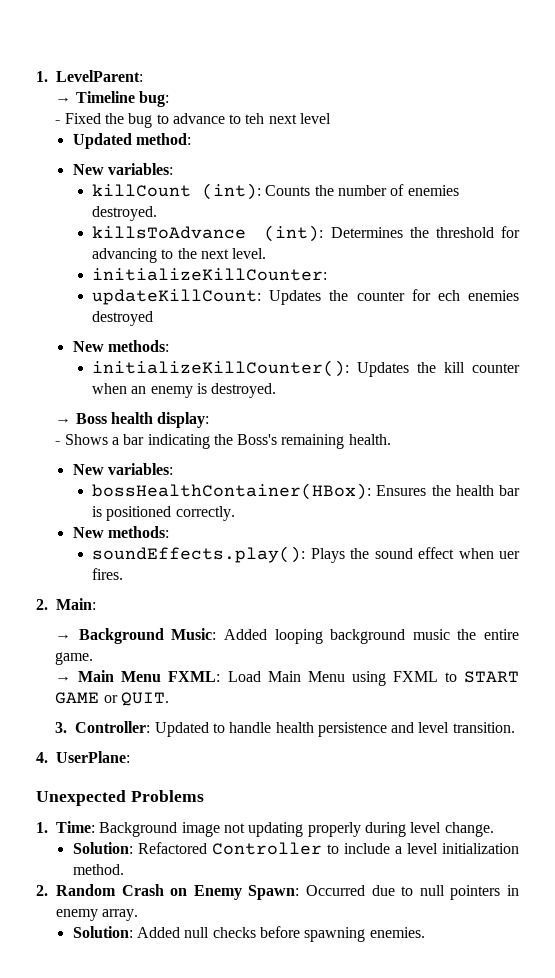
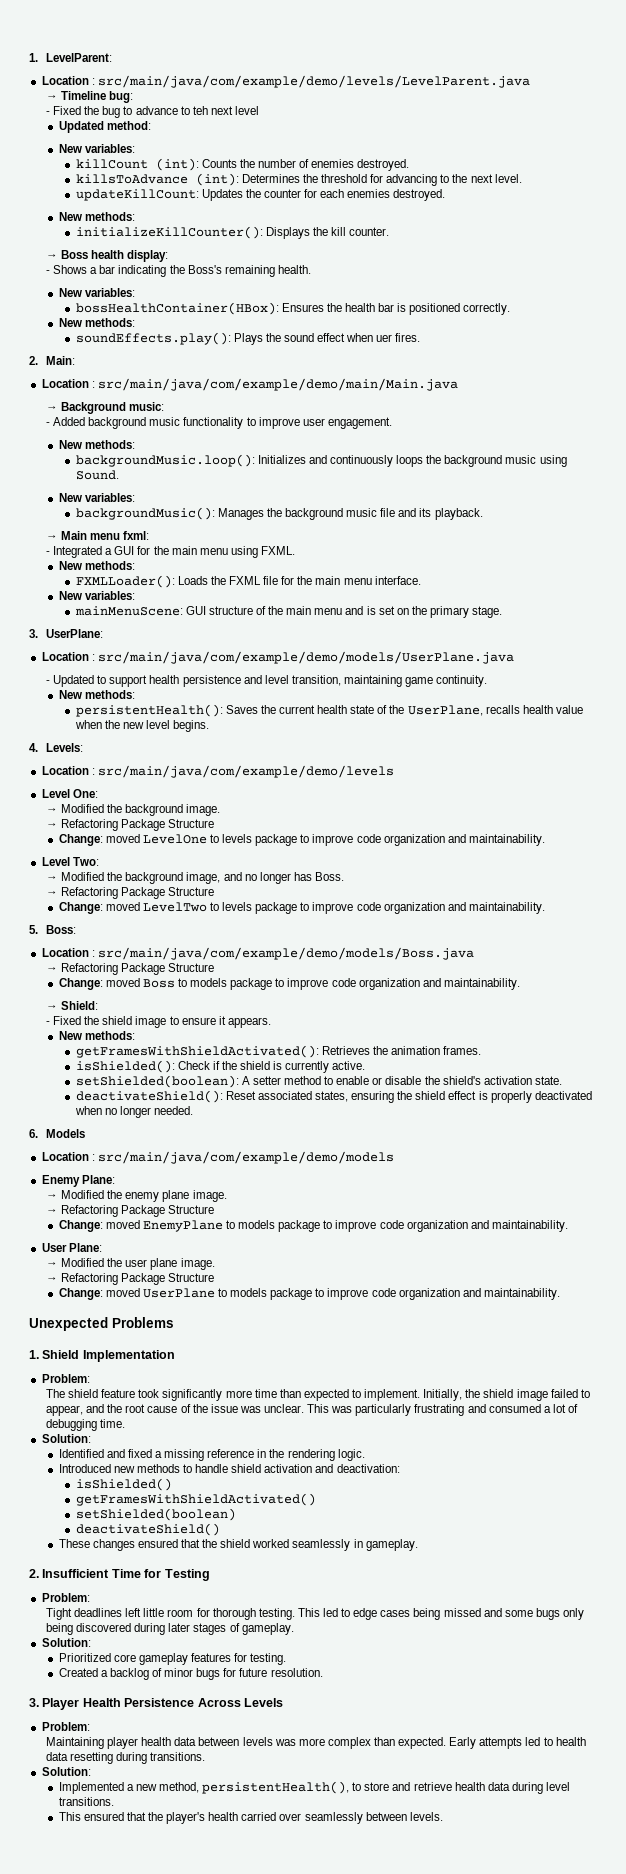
(143, 76) none -> [41,75,530,88] // Location : src/main/java/com/example/demo/levels/LevelParent.java
[92,268,328,281] // initializeKillCounter: -> (522, 178) none
[437,290,519,301] [92,311,154,326] ech enemies destroyed -> [320,189,446,201] each enemies destroyed.
[357,362,410,377] Updates -> [265,227,310,239] Displays
[472,363,521,373] [92,383,277,398] counter when an enemy is destroyed. -> [349,227,390,236] counter.
(96, 604) none -> [41,378,458,391] // Location : src/main/java/com/example/demo/main/Main.java
[171,628,519,644] [55,652,94,665] [55,670,519,686] [55,692,169,706] [55,721,151,733] Music: Added looping background music the entire game. // → Main Menu FXML: Load Main Menu using FXML to START GAME or QUIT. // 3. Controller: -> [129,402,165,411] [46,417,392,429] [58,440,135,449] [75,454,567,467] [75,470,119,480] [58,493,135,502] [75,507,483,520] [46,531,150,540] [46,546,295,558] [58,561,135,570] [75,575,421,588] [58,591,135,600] [74,606,503,618] [29,629,104,638] [41,651,514,664] [46,680,51,684] music: // - Added background music functionality to improve user engagement. // New methods: // backgroundMusic.loop(): Initializes and continuously loops the background music using Sound. // New variables: // backgroundMusic(): Manages the background music file and its playback. // → Main menu fxml: // - Integrated a GUI for the main menu using FXML. // New methods: // FXMLLoader(): Loads the FXML file for the main menu interface. // New variables: // mainMenuScene: GUI structure of the main menu and is set on the primary stage. // 3. UserPlane: // Location : src/main/java/com/example/demo/models/UserPlane.java // -
[229,722,272,733] handle -> [109,675,148,687] support
[452,722,515,733] [36,751,130,763] [36,790,204,806] [36,821,494,837] [72,842,519,855] [72,864,124,875] [36,884,520,900] [56,909,139,921] [72,926,425,942] transition. // 4. UserPlane: // Unexpected Problems // 1. Time: Background image not updating properly during level change. // Solution: Refactored Controller to include a level initialization method. // 2. Random Crash on Enemy Spawn: Occurred due to null pointers in enemy array. // Solution: Added null checks before spawning enemies. -> [291,675,488,687] [58,690,135,699] [75,704,583,717] [74,720,210,732] [29,743,84,752] [41,765,394,778] [41,789,98,798] [46,804,221,816] [46,819,215,831] [58,834,545,846] [41,857,99,866] [46,872,344,884] [46,887,215,899] [58,902,545,914] [29,925,77,934] [41,947,474,960] [46,963,215,975] [58,978,520,990] [46,1001,99,1010] [46,1016,271,1028] [58,1031,135,1040] [75,1045,482,1058] [75,1060,366,1073] [75,1075,562,1088] [75,1090,592,1103] [74,1106,194,1118] [29,1129,86,1138] [41,1151,394,1164] [41,1175,115,1187] [46,1190,227,1202] [46,1205,215,1217] [58,1220,568,1232] [41,1243,102,1252] [46,1258,215,1270] [46,1273,215,1285] [58,1288,560,1300] [29,1317,174,1331] [29,1350,175,1362] [41,1374,90,1383] [46,1389,590,1401] [46,1404,578,1416] [46,1419,126,1431] [41,1434,91,1443] [58,1449,365,1461] [58,1464,400,1473] [75,1478,172,1491] [75,1493,316,1506] [75,1508,236,1521] [75,1523,220,1536] [58,1539,418,1551] [29,1569,210,1581] [41,1593,90,1602] [46,1608,584,1620] [46,1623,294,1635] [41,1638,91,1647] [58,1653,287,1665] [58,1668,323,1680] [29,1698,283,1710] [41,1722,90,1731] [46,1737,586,1749] [46,1752,206,1764] [41,1767,91,1776] [58,1781,570,1794] [58,1797,114,1806] [58,1812,443,1824] transition, maintaining game continuity. // New methods: // persistentHealth(): Saves the current health state of the UserPlane, recalls health value when the new level begins. // 4. Levels: // Location : src/main/java/com/example/demo/levels // Level One: // → Modified the background image. // → Refactoring Package Structure // Change: moved LevelOne to levels package to improve code organization and maintainability. // Level Two: // → Modified the background image, and no longer has Boss. // → Refactoring Package Structure // Change: moved LevelTwo to levels package to improve code organization and maintainability. // 5. Boss: // Location : src/main/java/com/example/demo/models/Boss.java // → Refactoring Package Structure // Change: moved Boss to models package to improve code organization and maintainability. // → Shield: // - Fixed the shield image to ensure it appears. // New methods: // getFramesWithShieldActivated(): Retrieves the animation frames. // isShielded(): Check if the shield is currently active. // setShielded(boolean): A setter method to enable or disable the shield's activation state. // deactivateShield(): Reset associated states, ensuring the shield effect is properly deactivated when no longer needed. // 6. Models // Location : src/main/java/com/example/demo/models // Enemy Plane: // → Modified the enemy plane image. // → Refactoring Package Structure // Change: moved EnemyPlane to models package to improve code organization and maintainability. // User Plane: // → Modified the user plane image. // → Refactoring Package Structure // Change: moved UserPlane to models package to improve code organization and maintainability. // Unexpected Problems // 1. Shield Implementation // Problem: // The shield feature took significantly more time than expected to implement. Initially, the shield image failed to appear, and the root cause of the issue was unclear. This was particularly frustrating and consumed a lot of debugging time. // Solution: // Identified and fixed a missing reference in the rendering logic. // Introduced new methods to handle shield activation and deactivation: // isShielded() // getFramesWithShieldActivated() // setShielded(boolean) // deactivateShield() // These changes ensured that the shield worked seamlessly in gameplay. // 2. Insufficient Time for Testing // Problem: // Tight deadlines left little room for thorough testing. This led to edge cases being missed and some bugs only being discovered during later stages of gameplay. // Solution: // Prioritized core gameplay features for testing. // Created a backlog of minor bugs for future resolution. // 3. Player Health Persistence Across Levels // Problem: // Maintaining player health data between levels was more complex than expected. Early attempts led to health data resetting during transitions. // Solution: // Implemented a new method, persistentHealth(), to store and retrieve health data during level transitions. // This ensured that the player's health carried over seamlessly between levels.

